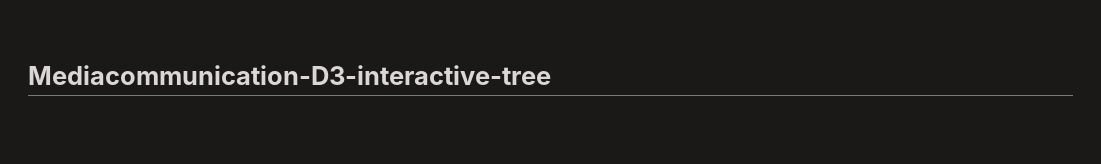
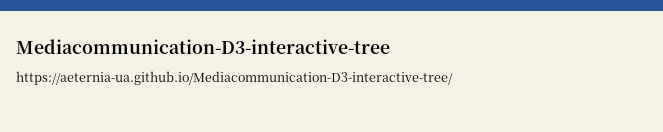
(551, 75) none -> [16,71,453,85] // https://aeternia-ua.github.io/Mediacommunication-D3-interactive-tree/

